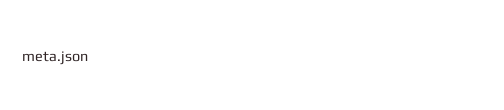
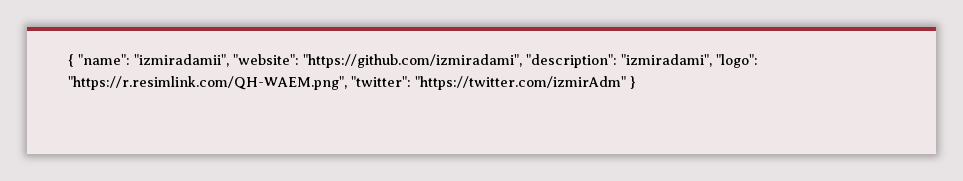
[22,51,88,65] meta.json -> [68,54,758,68] [68,76,636,90] { "name": "izmiradamii", "website": "https://github.com/izmiradami", "description": "izmiradami", "logo": "https://r.resimlink.com/QH-WAEM.png", "twitter": "https://twitter.com/izmirAdm" }

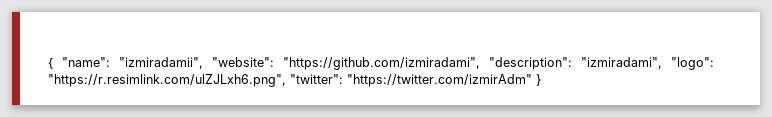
[68,76,347,90] "https://r.resimlink.com/QH-WAEM.png", -> [48,74,286,87] "https://r.resimlink.com/ulZJLxh6.png",

